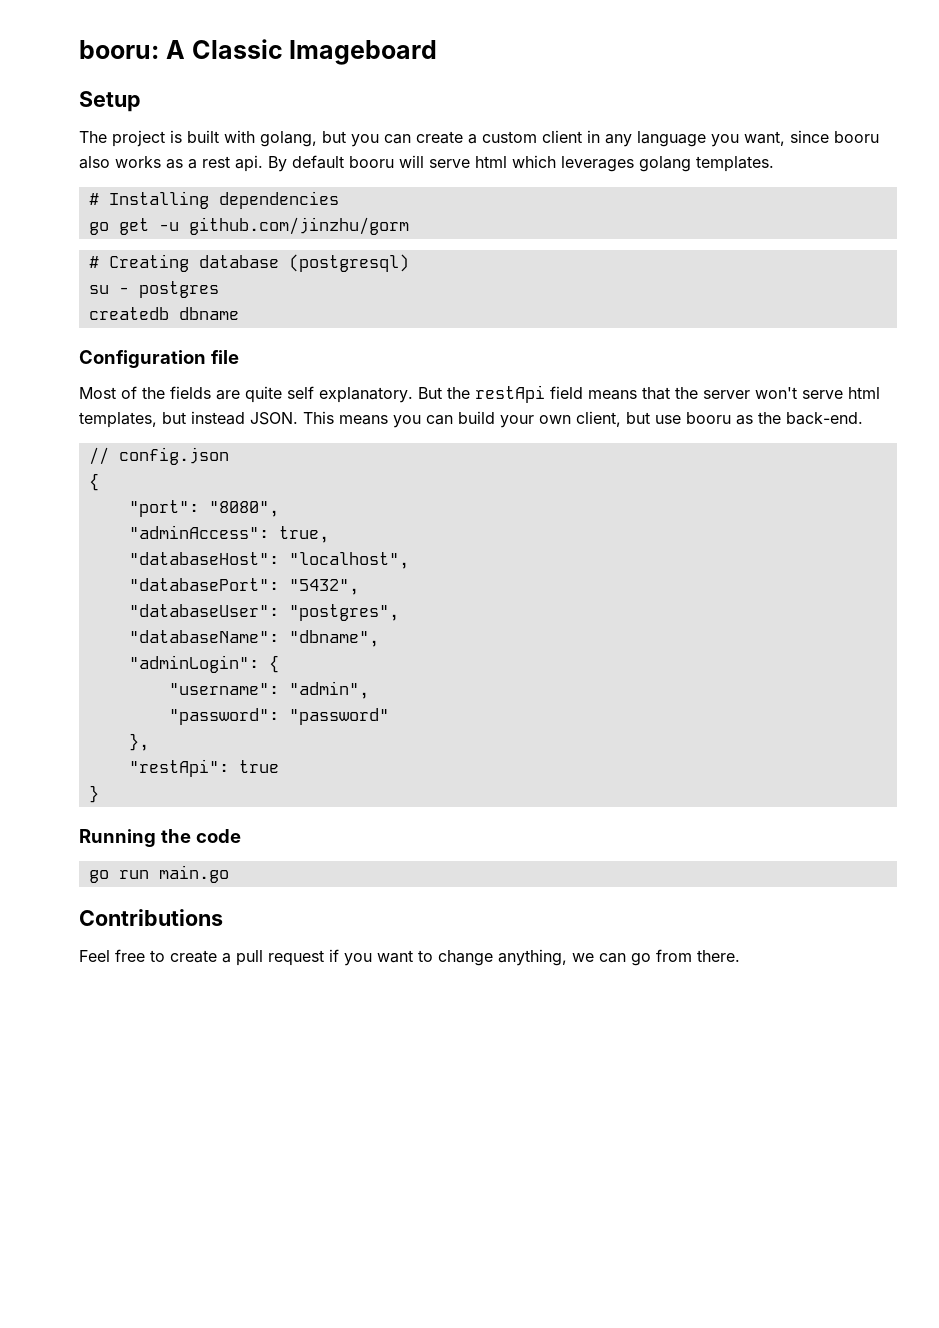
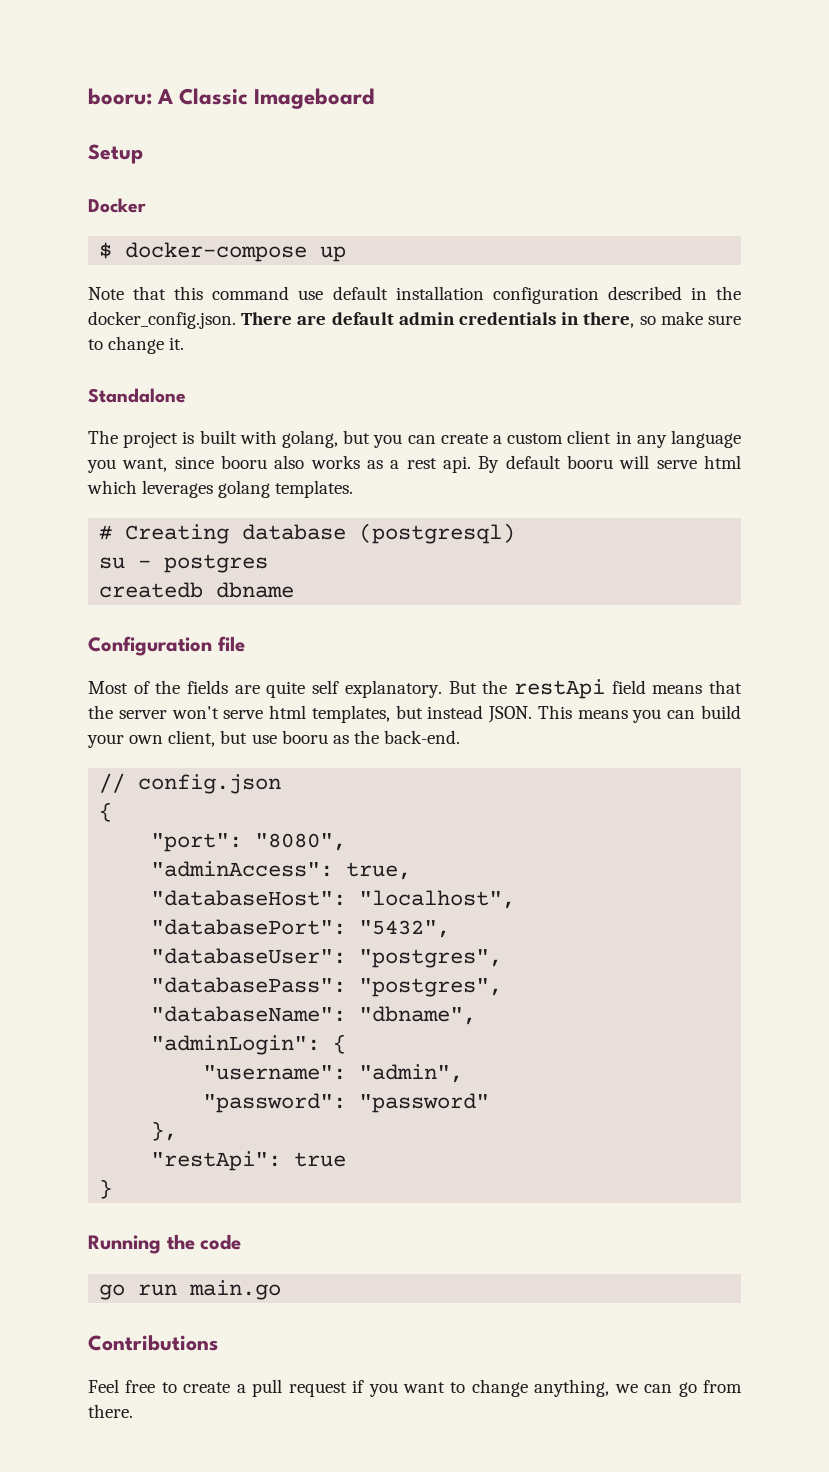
(141, 101) none -> [88,198,146,213] [99,242,347,262] [88,286,742,304] [88,311,742,329] [88,336,185,354] [88,388,186,403] // Docker // $ docker-compose up // Note that this command use default installation configuration described in the docker_config.json. There are default admin credentials in there, so make sure to change it. // Standalone
[88,191,339,209] [88,217,409,235] // # Installing dependencies // go get -u github.com/jinzhu/gorm -> (354, 489) none
(399, 612) none -> [151,977,503,997] // "databasePass": "postgres",

